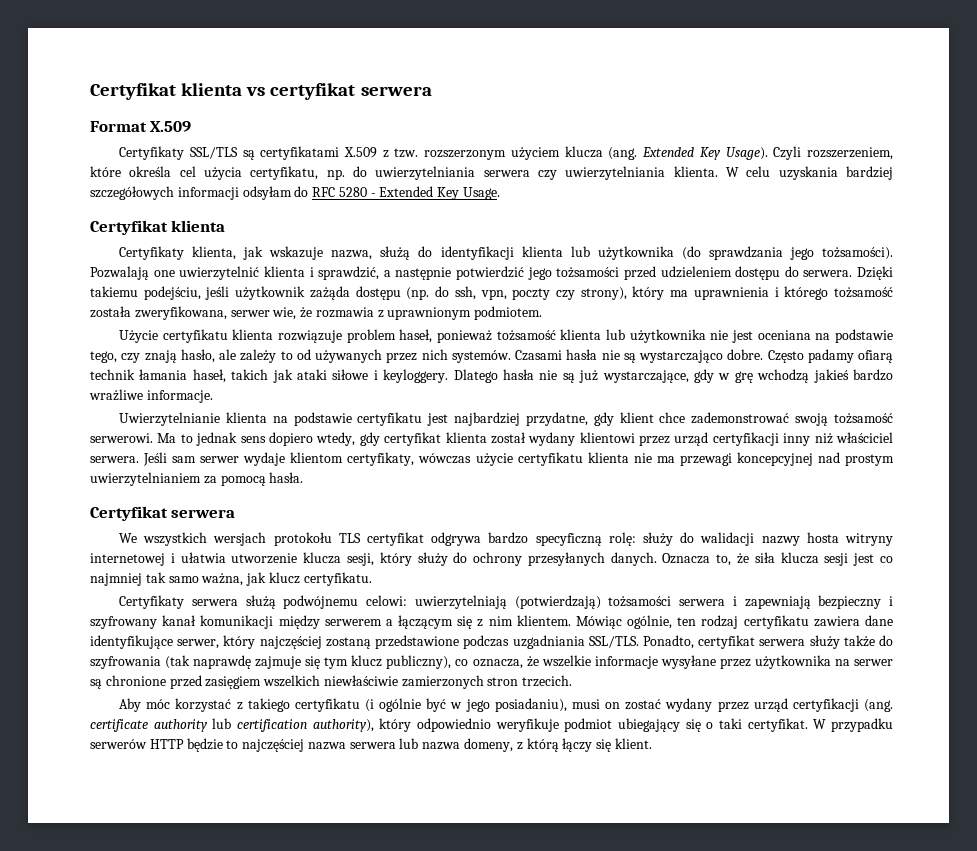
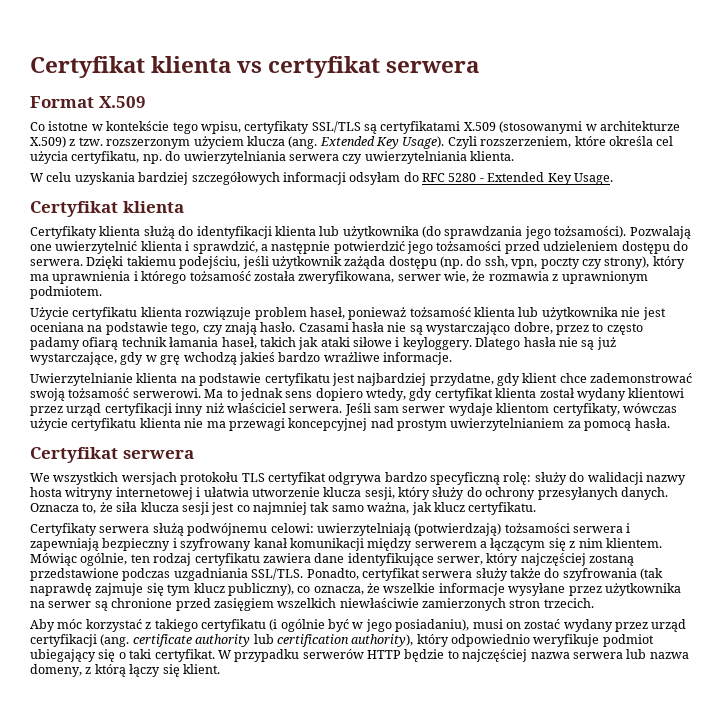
[119,146,378,160] Certyfikaty SSL/TLS są certyfikatami X.509 -> [30,121,680,134] [30,136,66,148] Co istotne w kontekście tego wpisu, certyfikaty SSL/TLS są certyfikatami X.509 (stosowanymi w architekturze X.509)
(718, 171) none -> (514, 156) //
[192,246,373,260] klienta, jak wskazuje nazwa, -> [99,226,141,236] klienta
[180,349,511,363] hasło, ale zależy to od używanych przez nich systemów. -> [260,322,296,332] hasło.
[727,349,804,363] dobre. Często -> [513,322,643,335] dobre, przez to często

